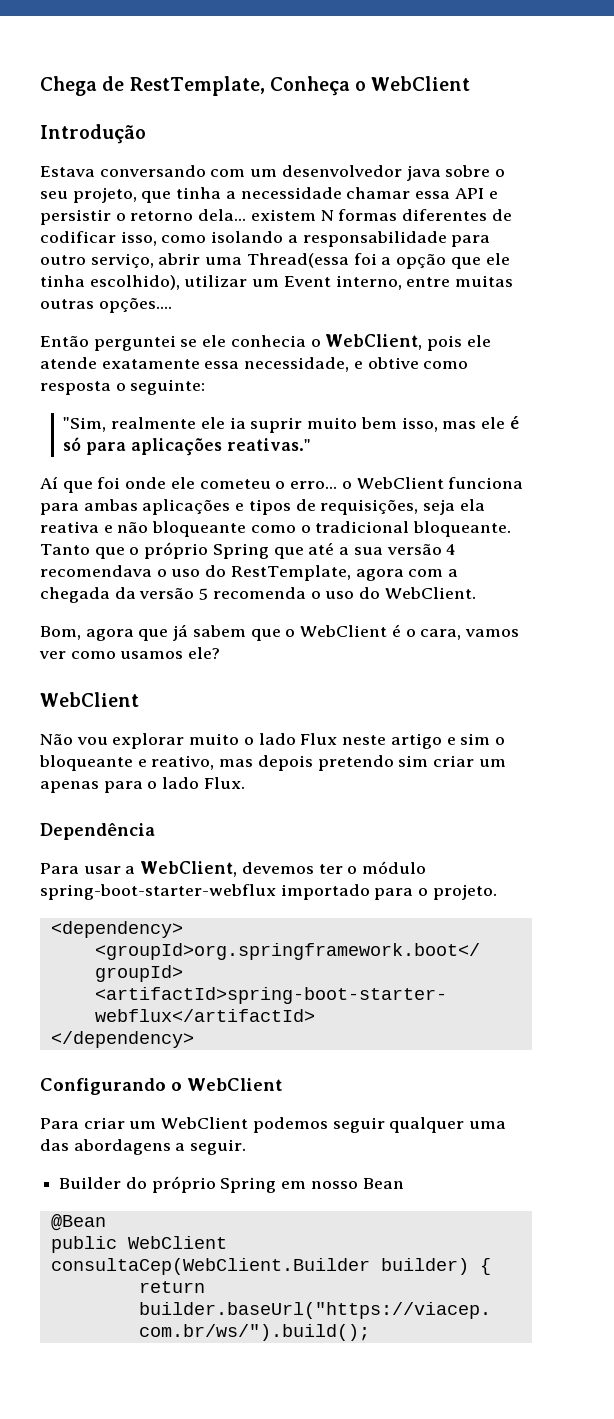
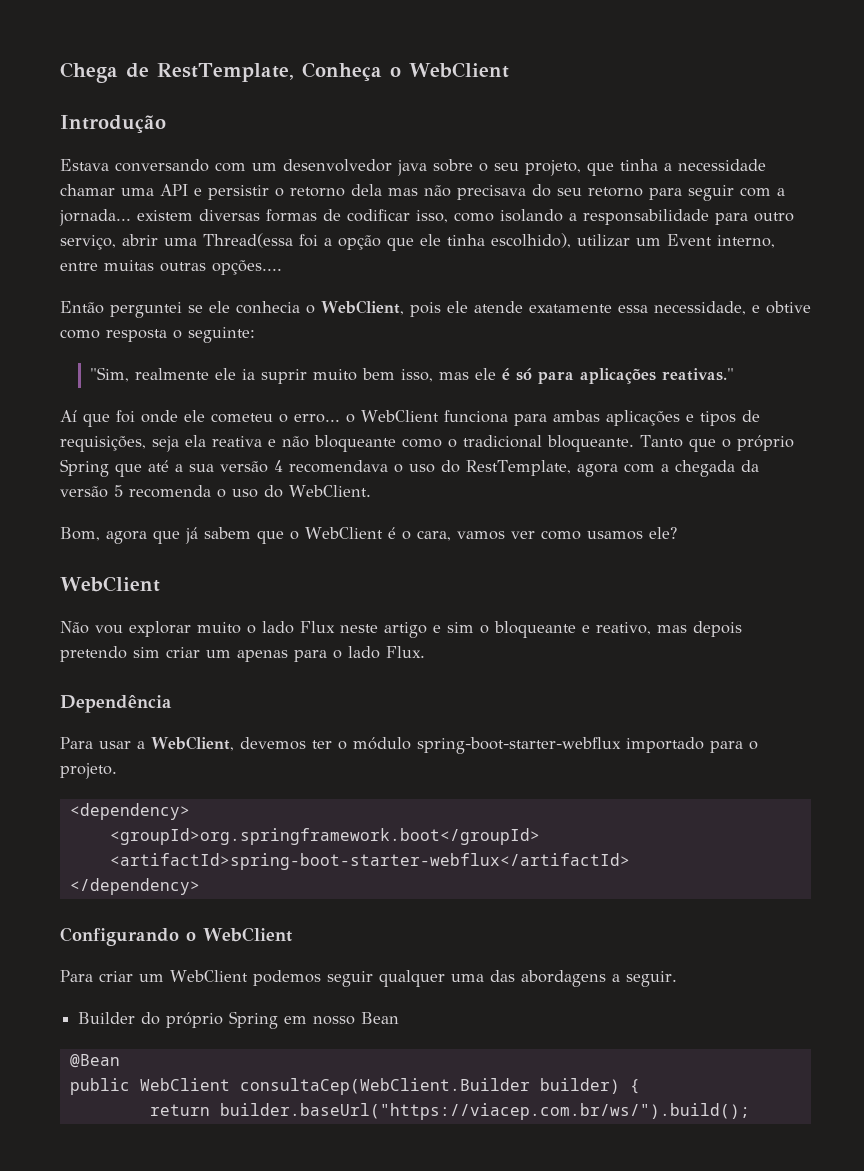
[415,191,451,199] essa -> [121,188,154,196] uma
[198,209,488,221] dela... existem N formas diferentes -> [351,184,785,201] [59,209,317,226] dela mas não precisava do seu retorno para seguir com a jornada... existem diversas formas

